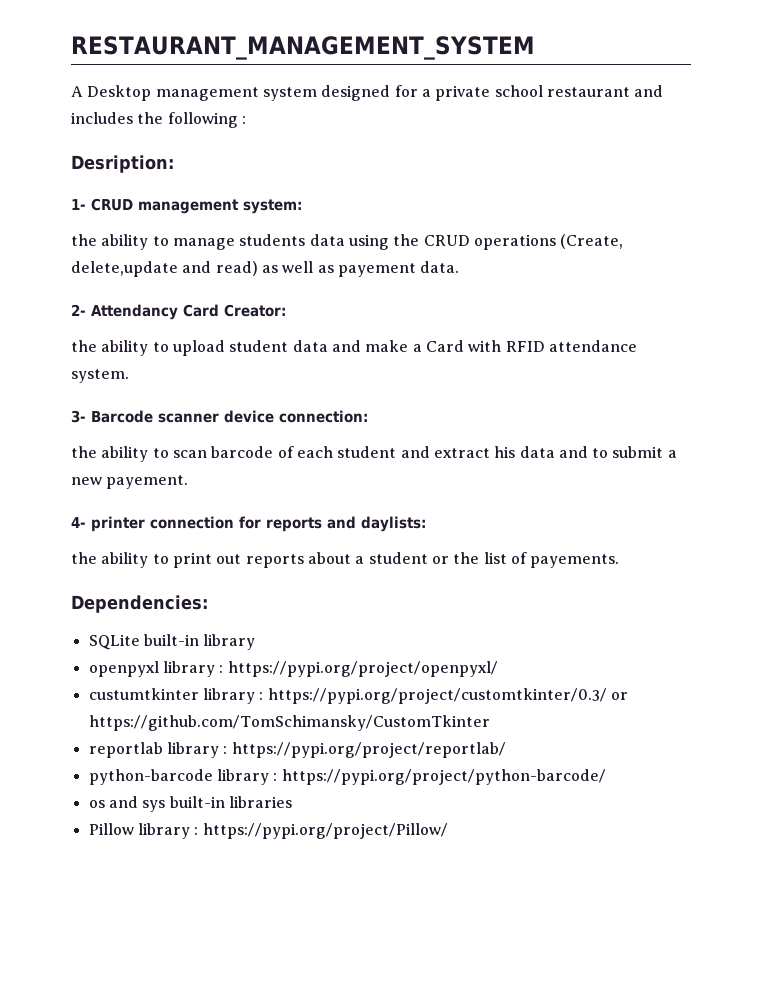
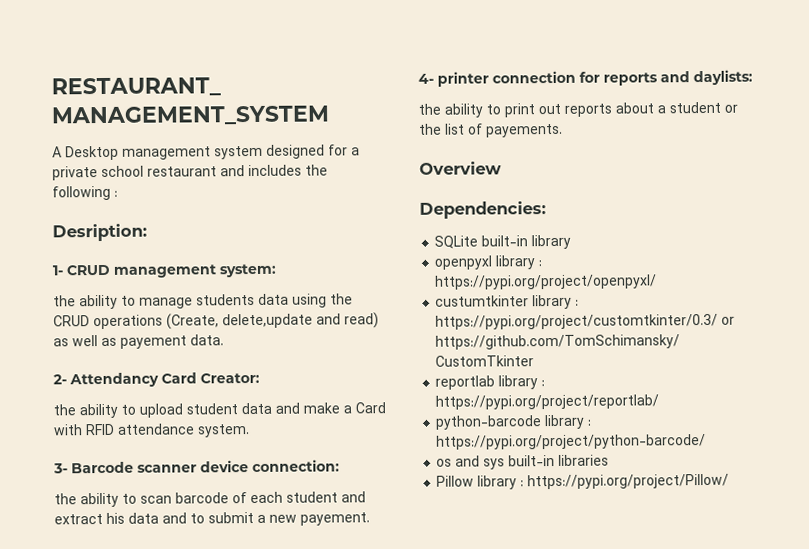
(620, 561) none -> [419,161,502,175] // Overview

